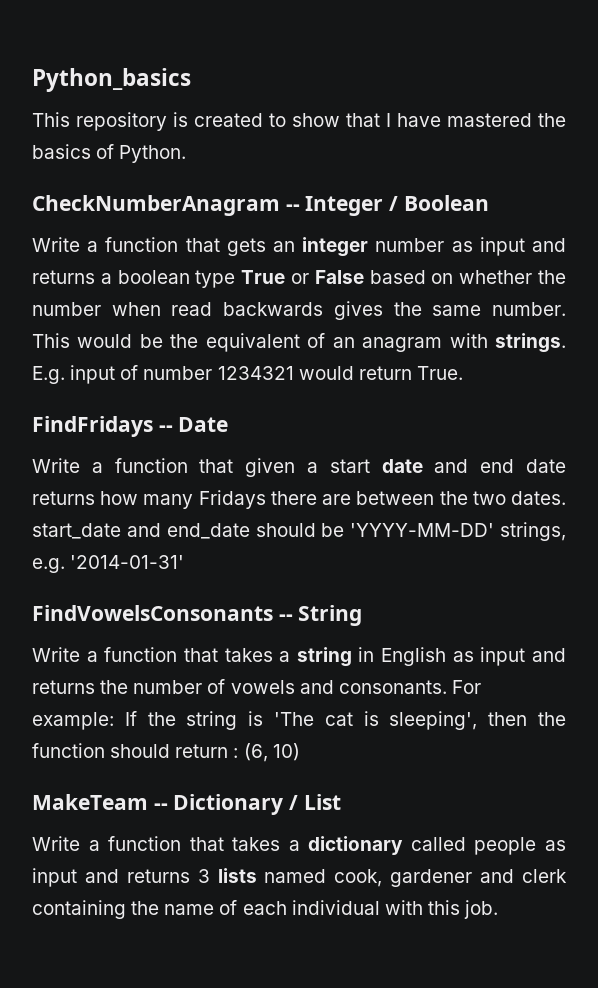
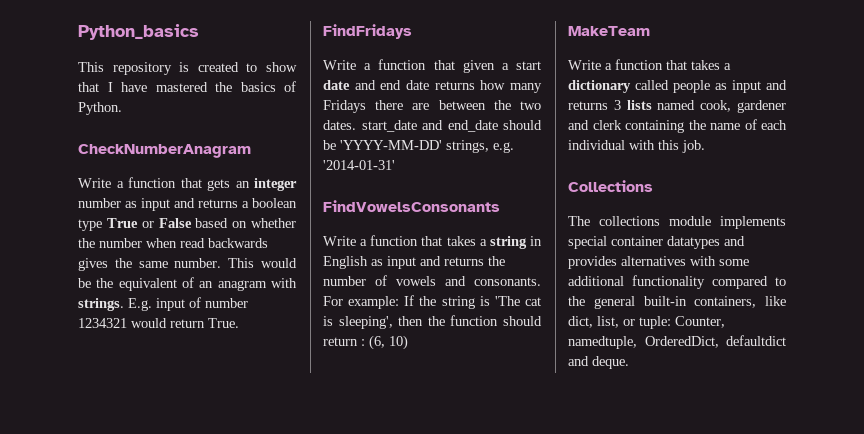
[285,195,489,216] -- Integer / Boolean -> (251, 151) none
[158,417,229,432] -- Date -> (412, 31) none
[278,605,363,626] -- String -> (500, 206) none
[153,794,341,815] -- Dictionary / List -> (650, 31) none
(499, 909) none -> [568,180,653,192] [568,216,786,229] [568,236,745,249] [568,256,749,269] [568,275,786,289] [568,296,786,309] [568,316,725,329] [568,335,786,349] [568,356,629,369] // Collections // The collections module implements special container datatypes and provides alternatives with some additional functionality compared to the general built-in containers, like dict, list, or tuple: Counter, namedtuple, OrderedDict, defaultdict and deque.

